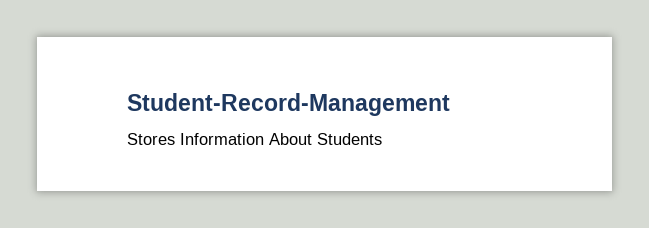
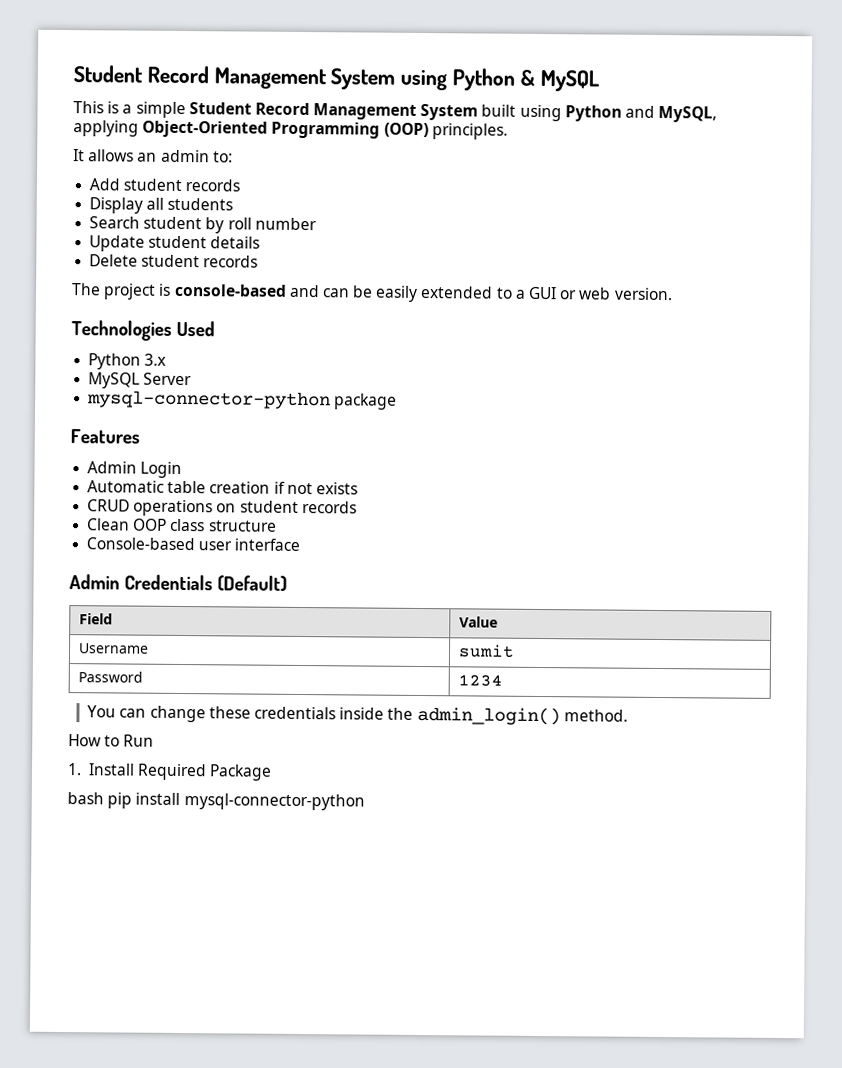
[127,93,450,116] [127,133,382,145] Student-Record-Management // Stores Information About Students -> [73,65,600,92] [73,101,718,123] [73,120,508,140] [73,149,233,163] [89,178,241,192] [89,197,234,214] [89,216,317,234] [89,235,261,252] [89,254,259,268] [71,283,673,302] [71,320,216,341] [88,353,167,370] [88,372,193,389] [87,390,398,410] [70,429,140,444] [87,461,183,478] [87,480,358,495] [87,499,357,517] [87,518,277,532] [86,537,301,551] [69,574,288,592] [78,613,113,625] [458,616,498,628] [77,643,149,654] [457,644,515,658] [77,671,143,683] [457,674,503,687] [87,705,628,726] [68,734,155,747] [67,763,273,781] [67,792,365,811] Student Record Management System using Python & MySQL // This is a simple Student Record Management System built using Python and MySQL, applying Object-Oriented Programming (OOP) principles. // It allows an admin to: // Add student records // Display all students // Search student by roll number // Update student details // Delete student records // The project is console-based and can be easily extended to a GUI or web version. // Technologies Used // Python 3.x // MySQL Server // mysql-connector-python package // Features // Admin Login // Automatic table creation if not exists // CRUD operations on student records // Clean OOP class structure // Console-based user interface // Admin Credentials (Default) // Field | Value // Username | sumit // Password | 1234 // You can change these credentials inside the admin_login() method. // How to Run // 1. Install Required Package // bash pip install mysql-connector-python

